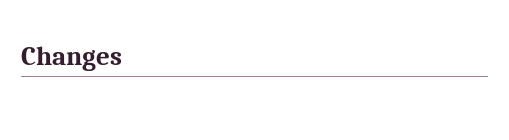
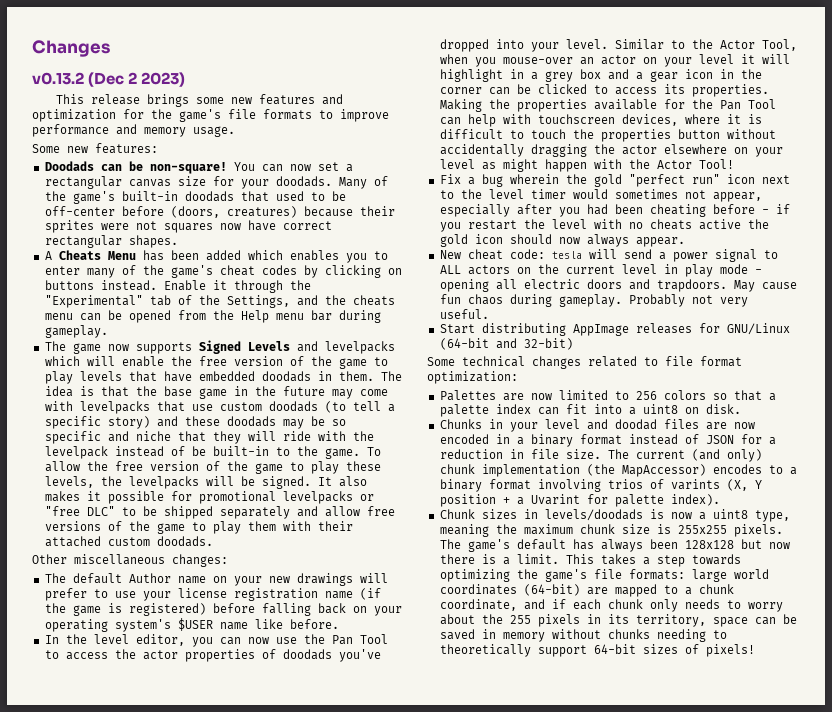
(122, 58) none -> [32,72,186,87] [55,94,343,107] [32,109,389,122] [32,124,235,137] [32,143,158,154] [44,161,353,174] [44,176,388,189] [44,191,346,204] [44,206,395,218] [44,220,332,233] [44,235,178,248] [44,250,388,263] [44,265,402,278] [44,280,311,293] [44,295,395,308] [44,310,381,323] [44,325,108,338] [44,340,395,354] [44,356,388,369] [44,371,402,384] [44,386,388,399] [44,401,395,414] [44,416,346,429] [44,431,374,444] [44,446,381,459] [44,461,381,474] [44,476,367,489] [44,491,374,504] [44,506,395,519] [44,521,353,534] [44,536,213,547] [32,554,228,567] [44,573,388,586] [44,588,381,601] [44,603,402,616] [44,618,339,632] [44,634,388,647] [44,649,381,662] [439,39,797,52] [439,54,790,67] [439,69,762,82] [439,84,769,97] [439,99,776,112] [439,114,762,127] [439,129,776,142] [439,144,783,157] [439,159,734,172] [439,174,790,187] [439,189,762,202] [439,204,790,217] [439,219,769,232] [439,234,685,247] [439,249,778,262] [439,264,762,277] [439,279,797,292] [439,294,748,307] [439,309,489,319] [439,323,790,336] [439,338,573,350] [427,356,742,369] [427,371,518,384] [439,390,776,401] [439,404,741,417] [439,419,755,432] [439,434,776,447] [439,449,762,462] [439,464,797,477] [439,479,762,492] [439,494,720,507] [439,509,790,522] [439,524,783,537] [439,539,790,552] [439,554,741,567] [439,569,769,582] [439,584,734,597] [439,599,783,612] [439,614,797,627] [439,629,727,642] [439,644,755,657] // v0.13.2 (Dec 2 2023) // This release brings some new features and optimization for the game's file formats to improve performance and memory usage. // Some new features: // Doodads can be non-square! You can now set a rectangular canvas size for your doodads. Many of the game's built-in doodads that used to be off-center before (doors, creatures) because their sprites were not squares now have correct rectangular shapes. // A Cheats Menu has been added which enables you to enter many of the game's cheat codes by clicking on buttons instead. Enable it through the "Experimental" tab of the Settings, and the cheats menu can be opened from the Help menu bar during gameplay. // The game now supports Signed Levels and levelpacks which will enable the free version of the game to play levels that have embedded doodads in them. The idea is that the base game in the future may come with levelpacks that use custom doodads (to tell a specific story) and these doodads may be so specific and niche that they will ride with the levelpack instead of be built-in to the game. To allow the free version of the game to play these levels, the levelpacks will be signed. It also makes it possible for promotional levelpacks or "free DLC" to be shipped separately and allow free versions of the game to play them with their attached custom doodads. // Other miscellaneous changes: // The default Author name on your new drawings will prefer to use your license registration name (if the game is registered) before falling back on your operating system's $USER name like before. // In the level editor, you can now use the Pan Tool to access the actor properties of doodads you've dropped into your level. Similar to the Actor Tool, when you mouse-over an actor on your level it will highlight in a grey box and a gear icon in the corner can be clicked to access its properties. Making the properties available for the Pan Tool can help with touchscreen devices, where it is difficult to touch the properties button without accidentally dragging the actor elsewhere on your level as might happen with the Actor Tool! // Fix a bug wherein the gold "perfect run" icon next to the level timer would sometimes not appear, especially after you had been cheating before - if you restart the level with no cheats active the gold icon should now always appear. // New cheat code: tesla will send a power signal to ALL actors on the current level in play mode - opening all electric doors and trapdoors. May cause fun chaos during gameplay. Probably not very useful. // Start distributing AppImage releases for GNU/Linux (64-bit and 32-bit) // Some technical changes related to file format optimization: // Palettes are now limited to 256 colors so that a palette index can fit into a uint8 on disk. // Chunks in your level and doodad files are now encoded in a binary format instead of JSON for a reduction in file size. The current (and only) chunk implementation (the MapAccessor) encodes to a binary format involving trios of varints (X, Y position + a Uvarint for palette index). // Chunk sizes in levels/doodads is now a uint8 type, meaning the maximum chunk size is 255x255 pixels. The game's default has always been 128x128 but now there is a limit. This takes a step towards optimizing the game's file formats: large world coordinates (64-bit) are mapped to a chunk coordinate, and if each chunk only needs to worry about the 255 pixels in its territory, space can be saved in memory without chunks needing to theoretically support 64-bit sizes of pixels!

